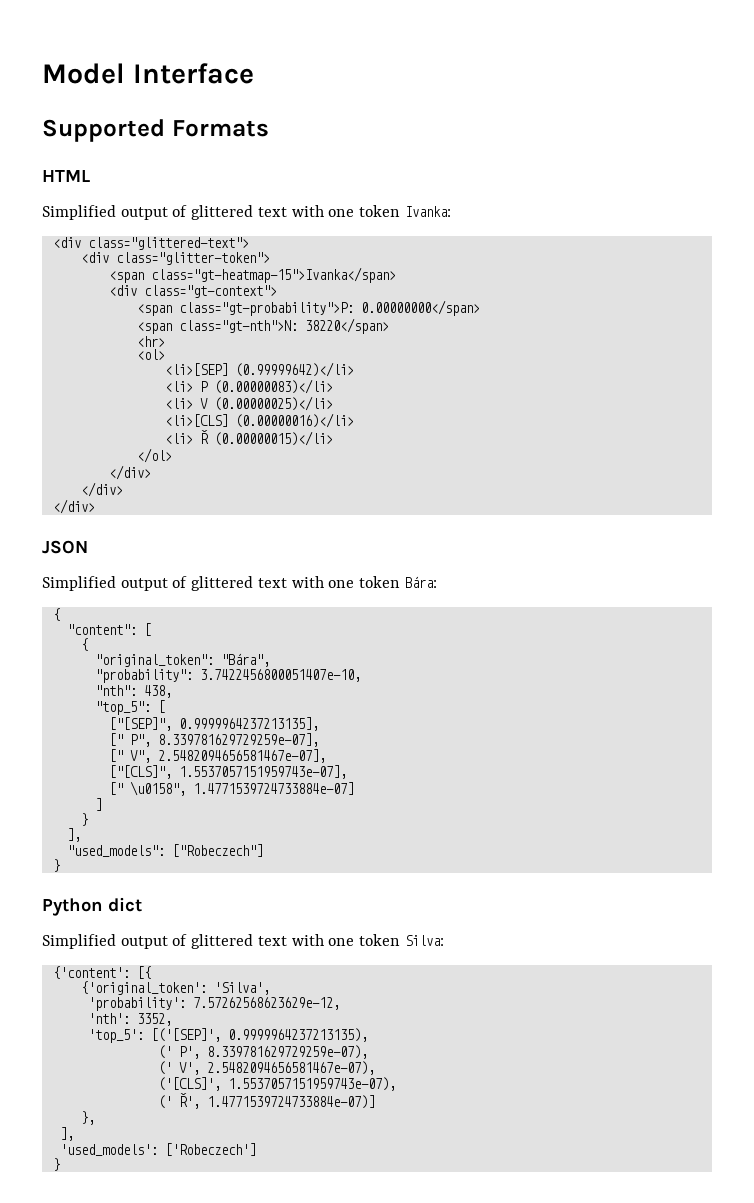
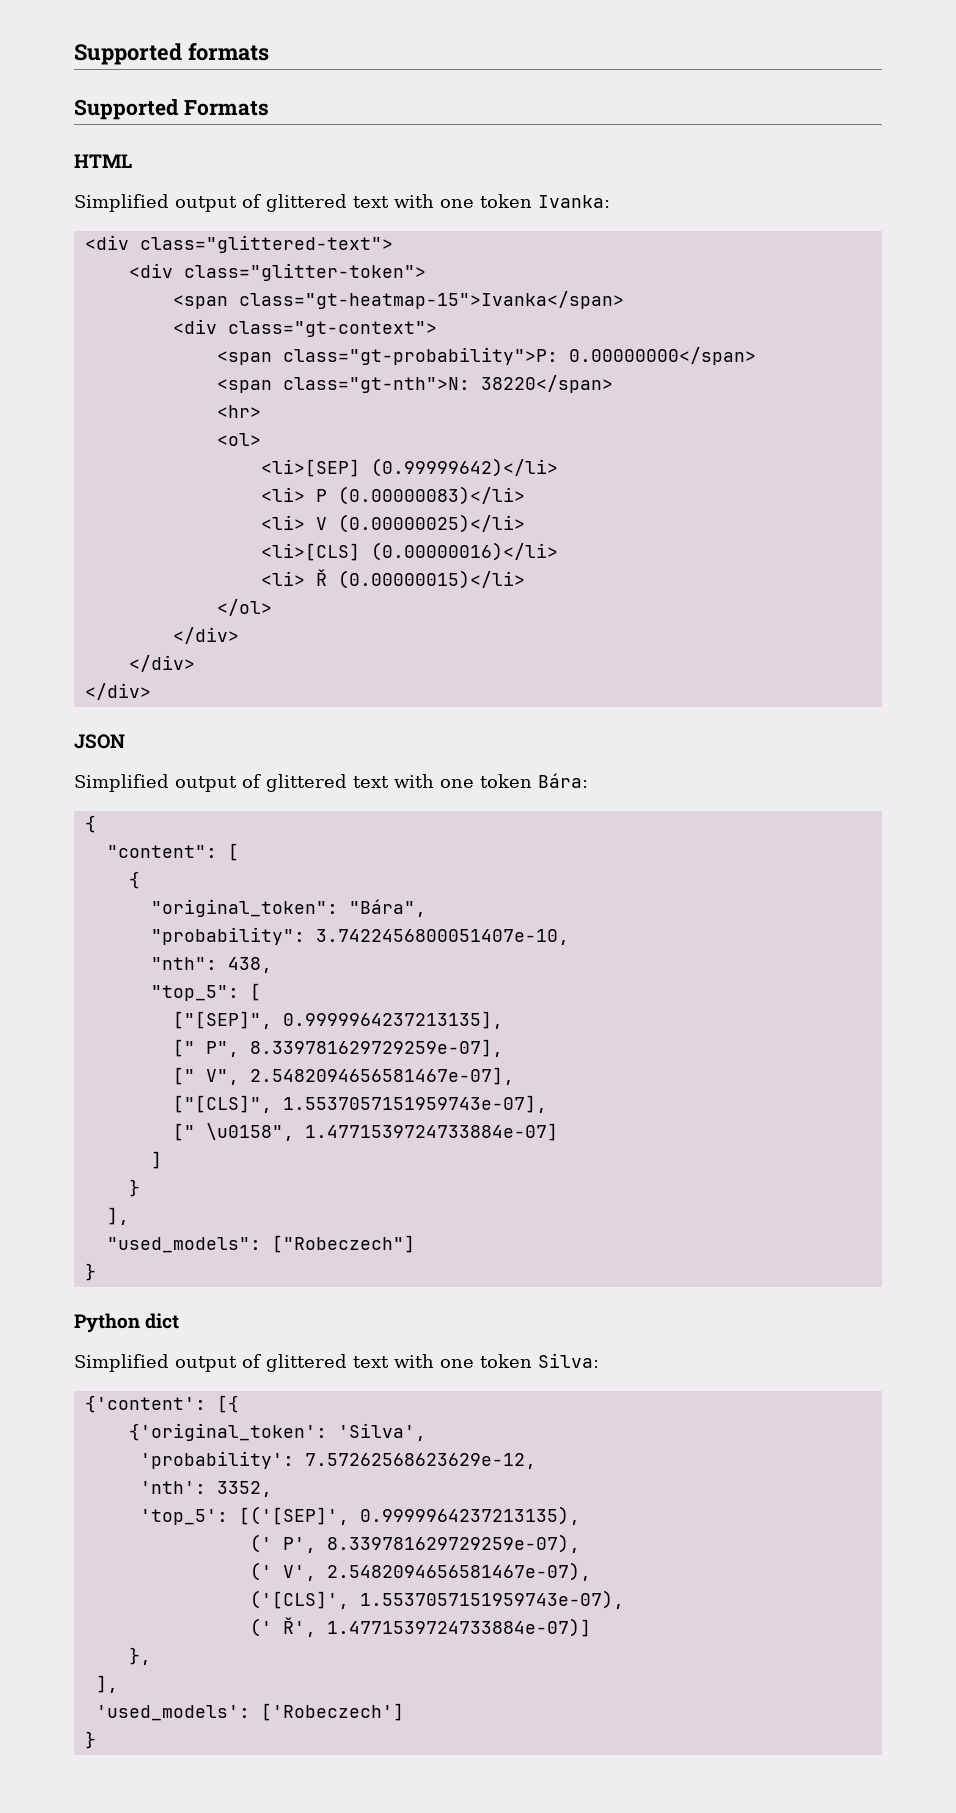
[42,63,254,84] Model Interface -> [74,43,269,65] Supported formats

